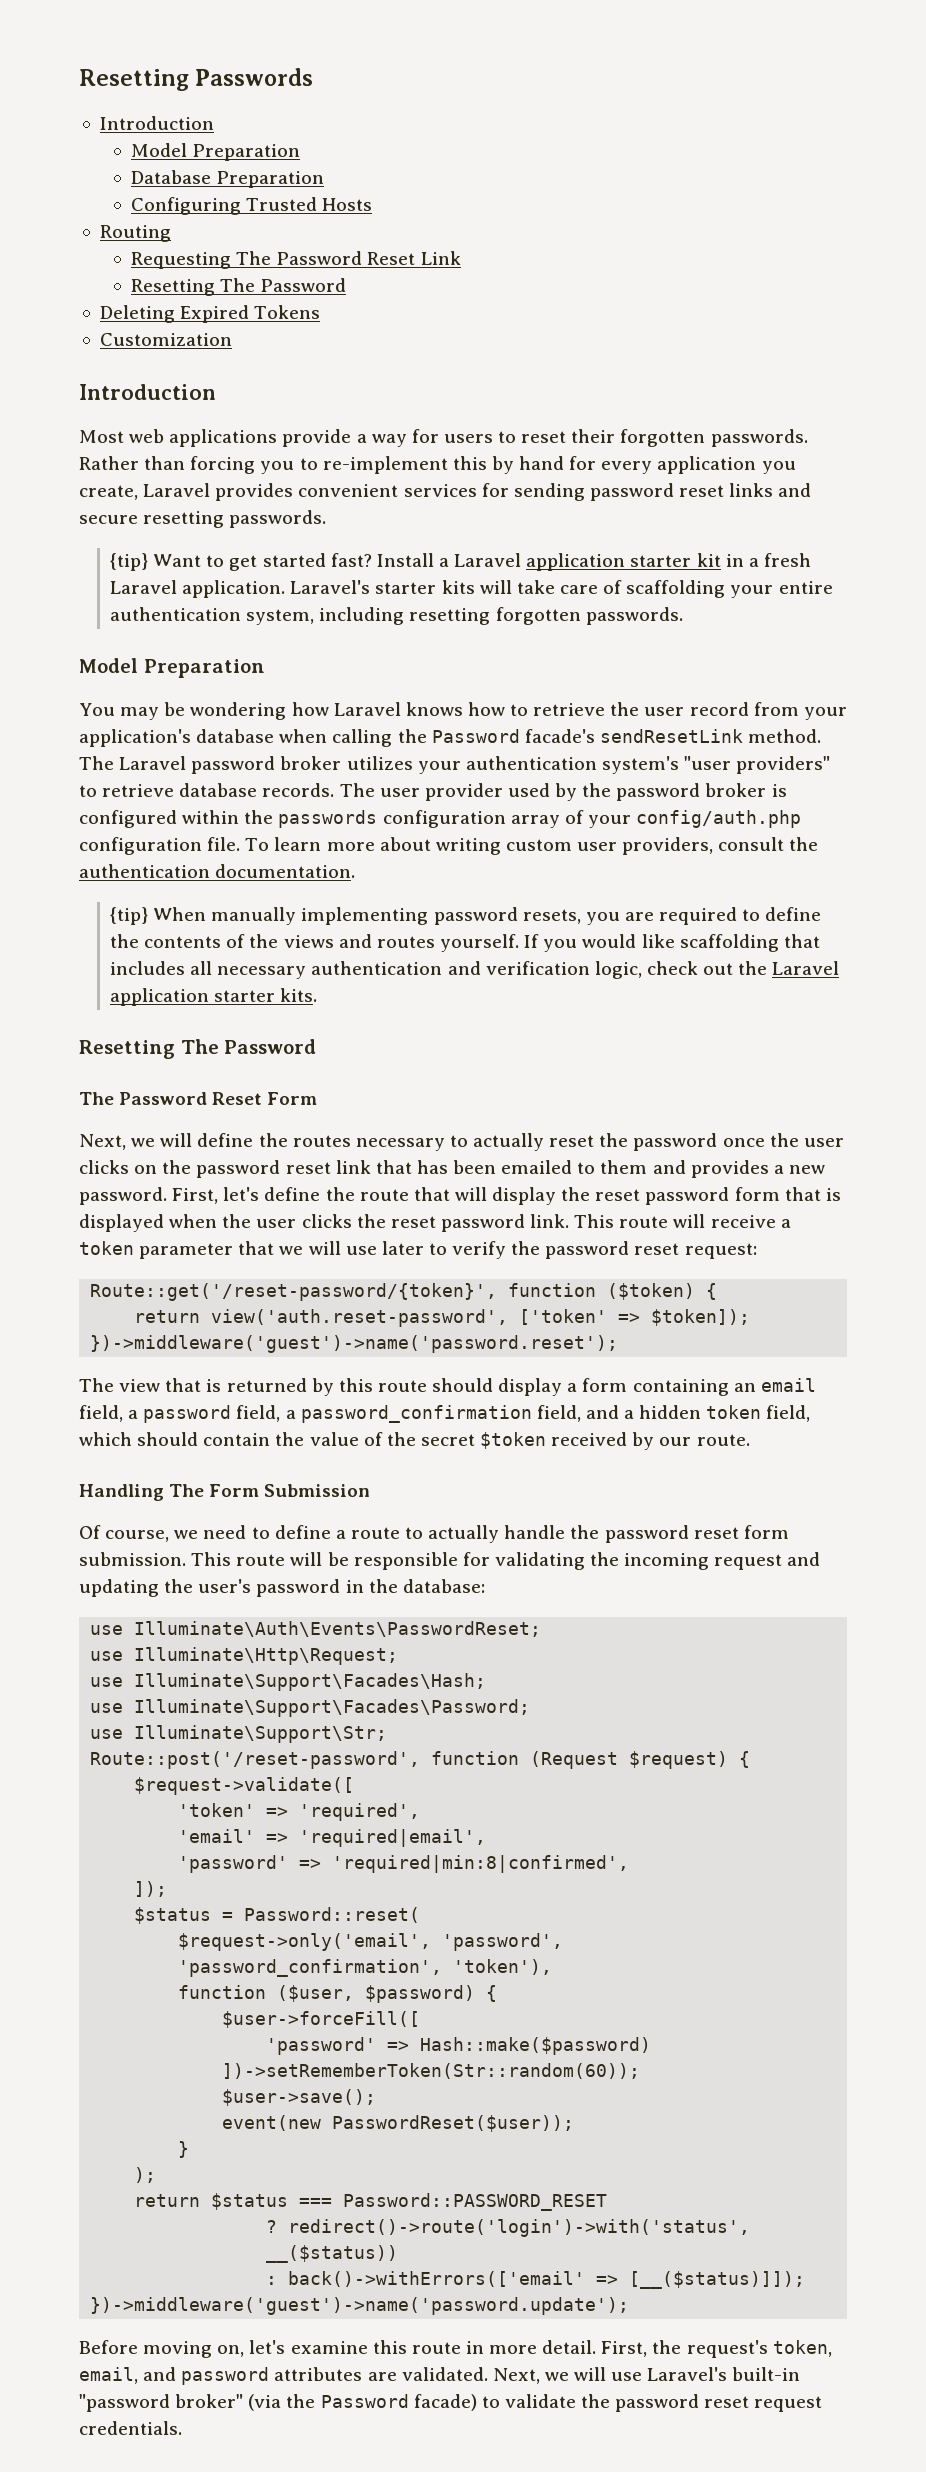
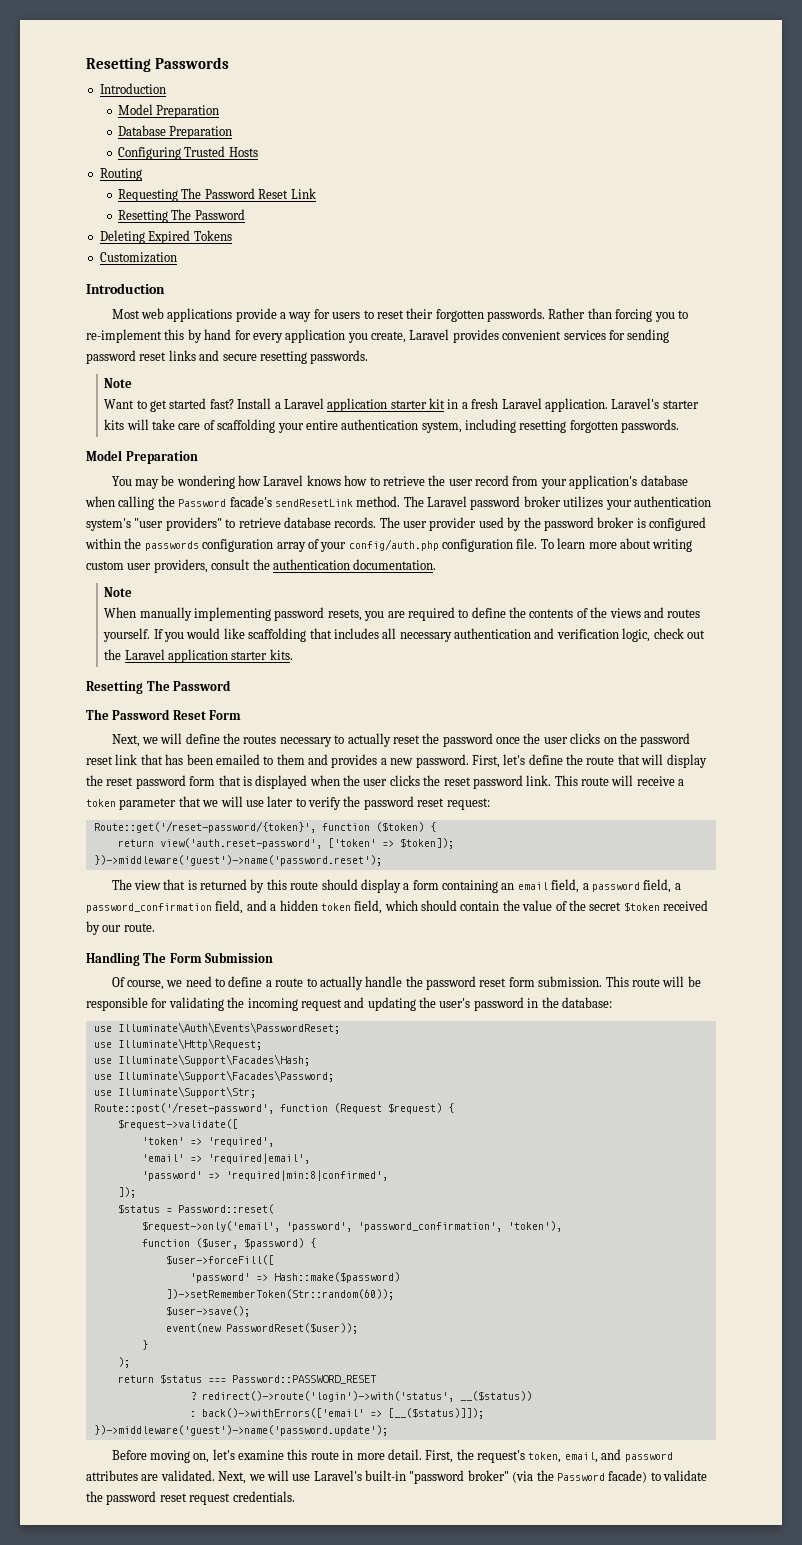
[110,553,149,571] {tip} -> [104,378,133,388] Note //
[110,907,149,925] {tip} -> [104,587,133,597] Note //

